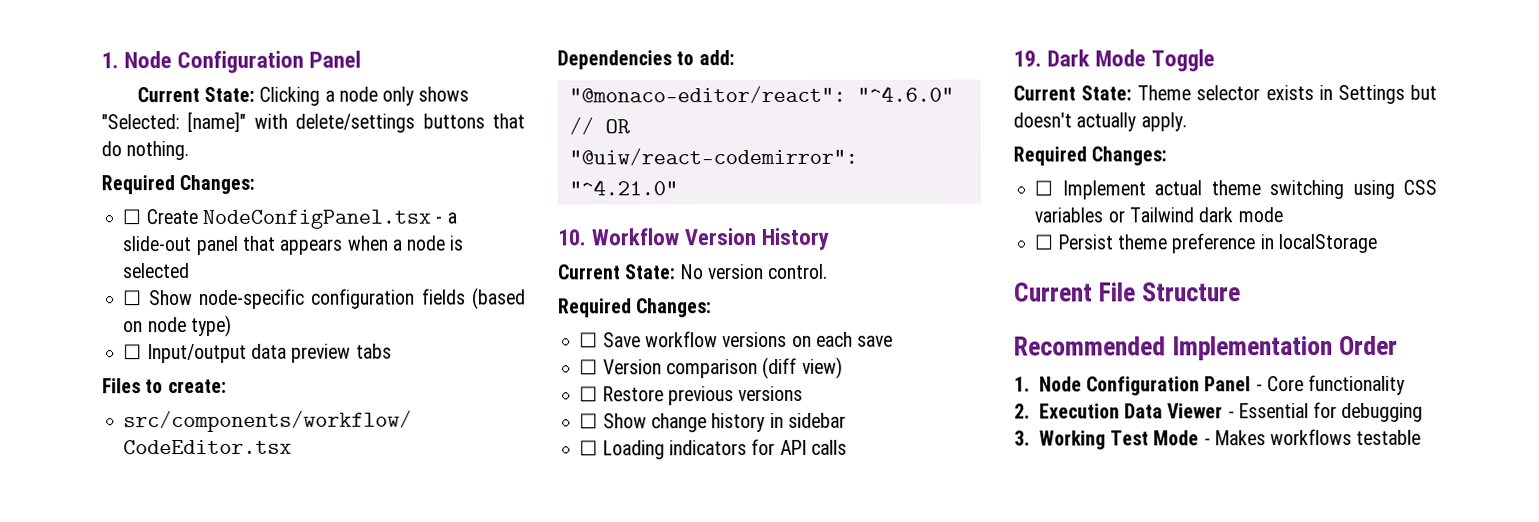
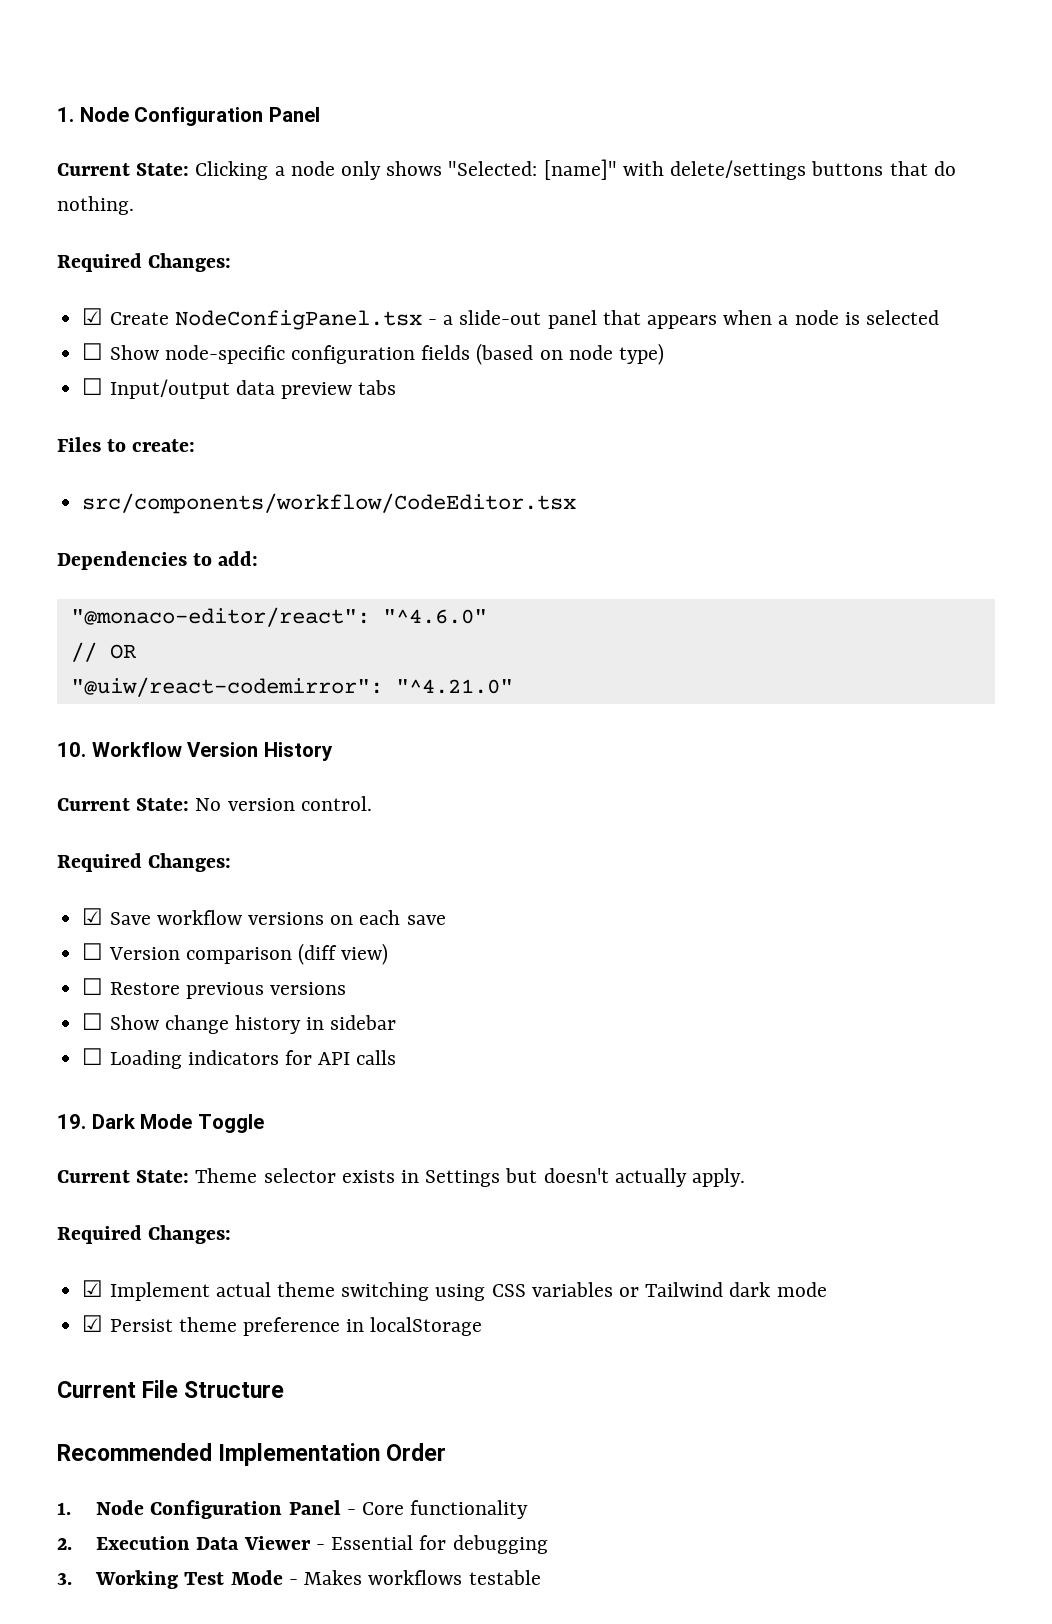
[122,209,142,225] ☐ -> [82,308,104,325] ☑
[579,332,599,348] ☐ -> [82,908,104,925] ☑
[1034,180,1054,196] ☐ -> [82,1280,104,1297] ☑
[1034,234,1054,250] ☐ -> [82,1315,104,1332] ☑

